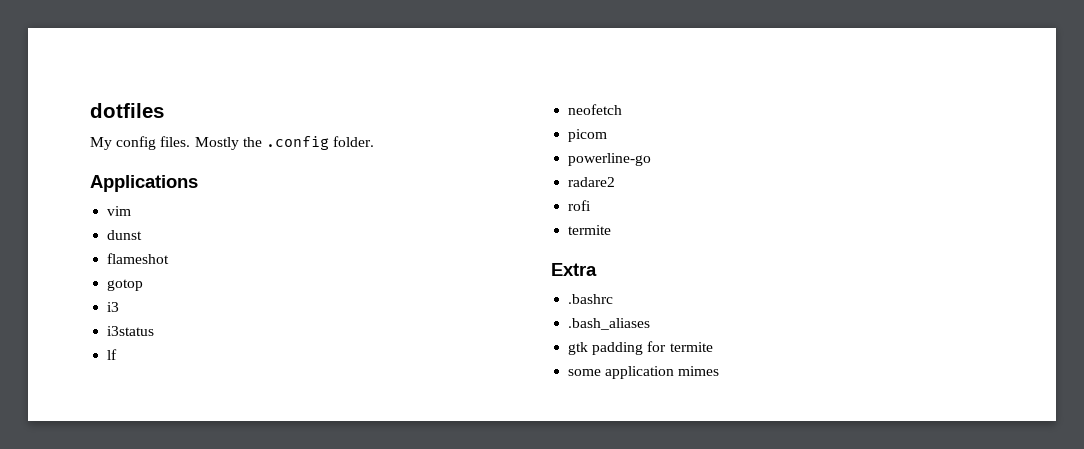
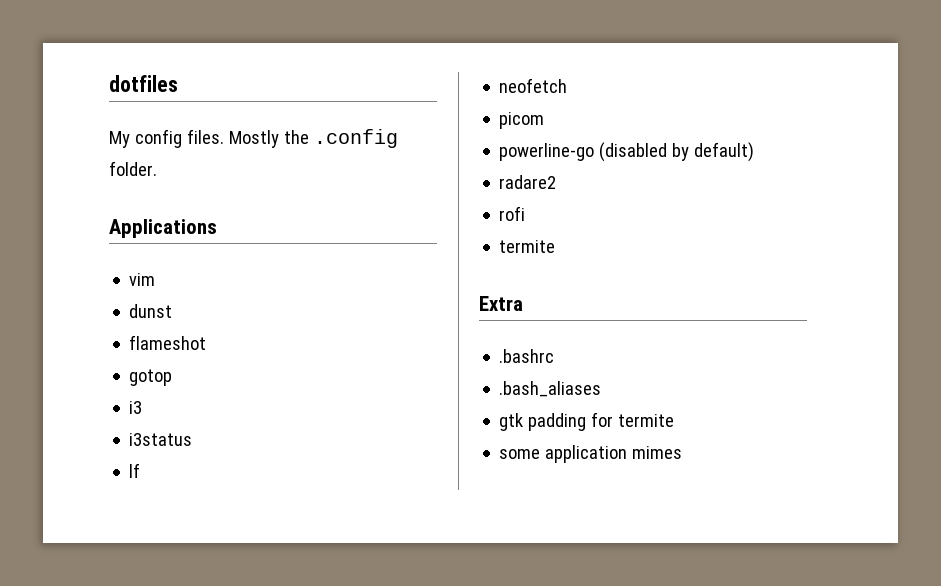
(652, 159) none -> [599,142,755,162] (disabled by default)

